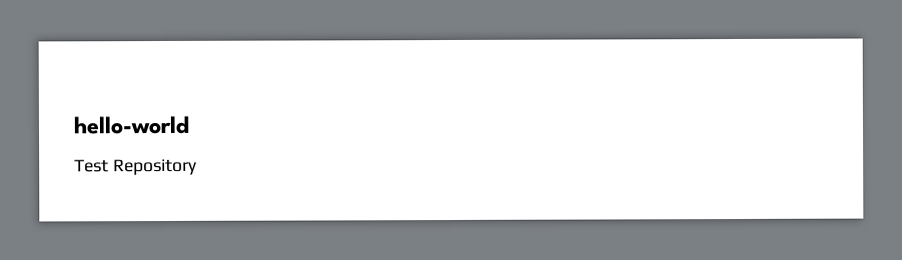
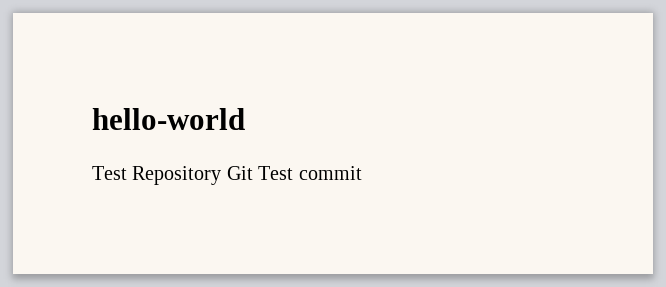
(197, 167) none -> [226,166,362,180] Git Test commit

